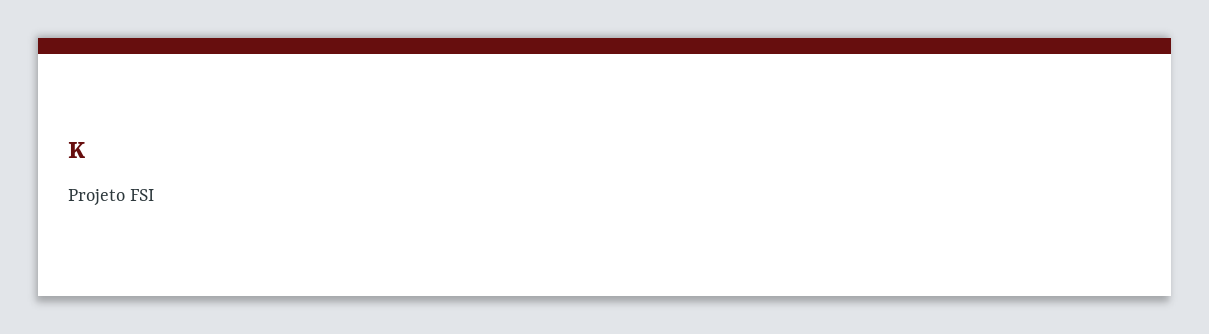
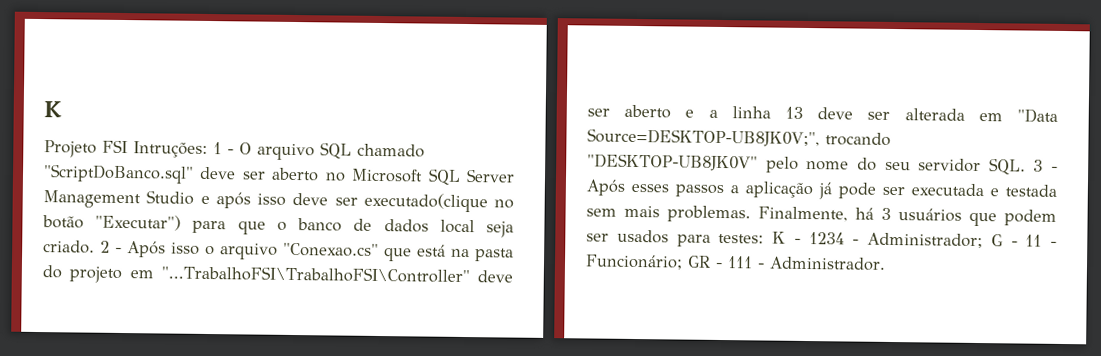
(155, 195) none -> [133,141,425,161] [43,164,515,185] [43,190,514,213] [42,214,514,238] [43,240,514,262] [42,265,513,284] [587,104,1058,123] [587,128,891,148] [587,153,1058,175] [586,179,1057,200] [586,205,1057,227] [586,229,1057,249] [585,254,886,271] Intruções: 1 - O arquivo SQL chamado "ScriptDoBanco.sql" deve ser aberto no Microsoft SQL Server Management Studio e após isso deve ser executado(clique no botão "Executar") para que o banco de dados local seja criado. 2 - Após isso o arquivo "Conexao.cs" que está na pasta do projeto em "...TrabalhoFSI\TrabalhoFSI\Controller" deve ser aberto e a linha 13 deve ser alterada em "Data Source=DESKTOP-UB8JK0V;", trocando "DESKTOP-UB8JK0V" pelo nome do seu servidor SQL. 3 - Após esses passos a aplicação já pode ser executada e testada sem mais problemas. Finalmente, há 3 usuários que podem ser usados para testes: K - 1234 - Administrador; G - 11 - Funcionário; GR - 111 - Administrador.

